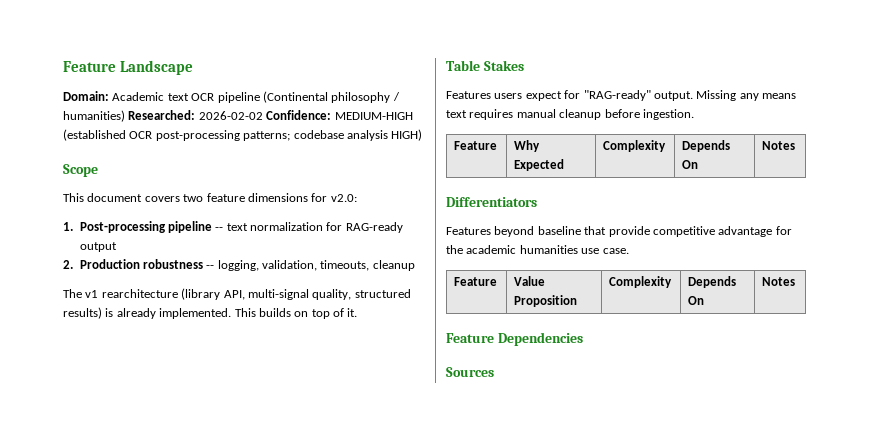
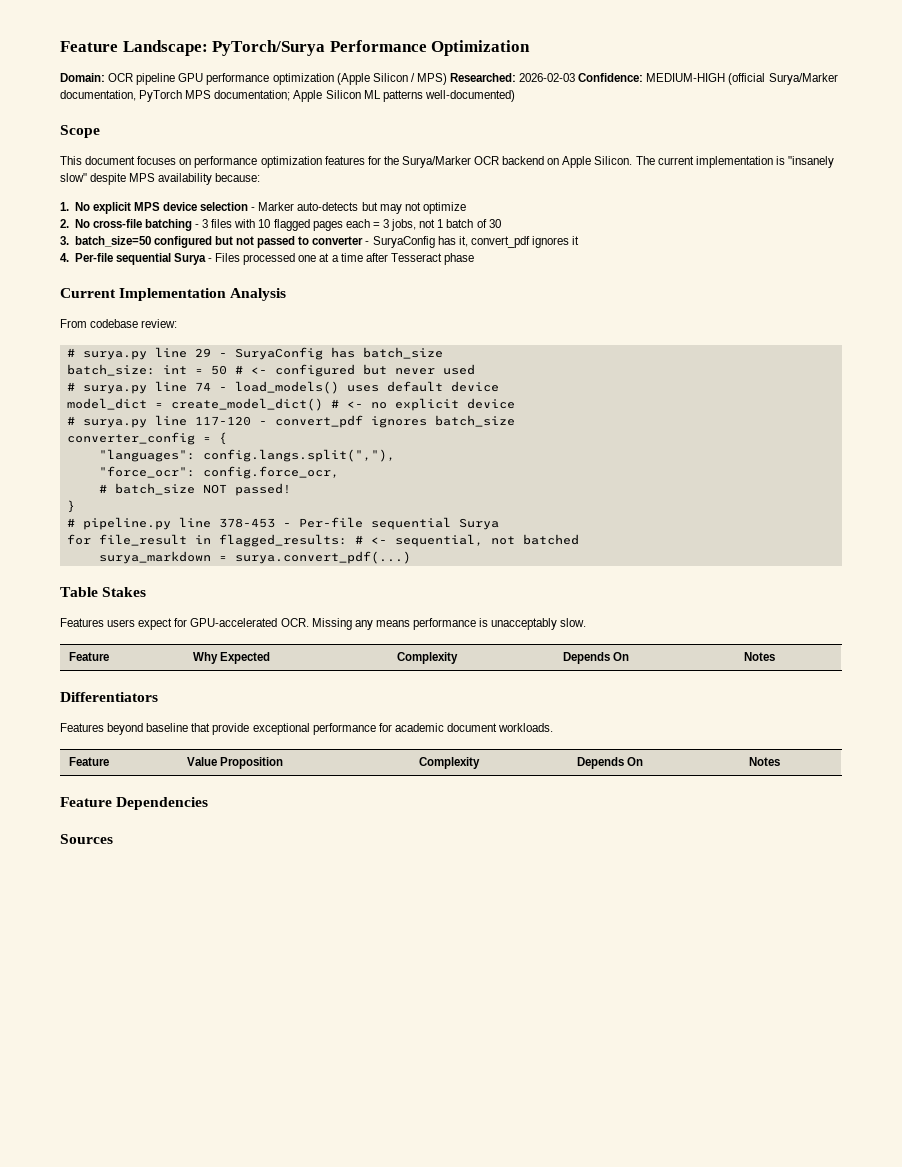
[63,60,194,75] [63,91,400,103] [63,110,413,122] [63,129,423,141] [63,164,98,177] [63,193,357,202] [63,221,403,233] [79,242,117,252] [63,259,415,271] [63,288,411,300] [63,307,358,319] Feature Landscape // Domain: Academic text OCR pipeline (Continental philosophy / humanities) Researched: 2026-02-02 Confidence: MEDIUM-HIGH (established OCR post-processing patterns; codebase analysis HIGH) // Scope // This document covers two feature dimensions for v2.0: // 1. Post-processing pipeline -- text normalization for RAG-ready output // 2. Production robustness -- logging, validation, timeouts, cleanup // The v1 rearchitecture (library API, multi-signal quality, structured results) is already implemented. This builds on top of it. -> [60,40,531,56] [60,73,838,85] [60,90,515,102] [60,125,100,138] [60,156,834,168] [60,173,261,185] [60,202,466,214] [60,219,501,231] [60,236,580,248] [60,253,475,265] [60,288,287,301] [60,319,178,328] [66,347,443,360] [66,364,475,377] [66,381,499,394] [66,398,515,411] [66,415,515,428] [66,432,227,445] [98,449,395,462] [98,466,339,479] [98,483,291,496] [66,500,75,513] [66,517,499,530] [66,534,579,547] [98,551,411,564] Feature Landscape: PyTorch/Surya Performance Optimization // Domain: OCR pipeline GPU performance optimization (Apple Silicon / MPS) Researched: 2026-02-03 Confidence: MEDIUM-HIGH (official Surya/Marker documentation, PyTorch MPS documentation; Apple Silicon ML patterns well-documented) // Scope // This document focuses on performance optimization features for the Surya/Marker OCR backend on Apple Silicon. The current implementation is "insanely slow" despite MPS availability because: // 1. No explicit MPS device selection - Marker auto-detects but may not optimize // 2. No cross-file batching - 3 files with 10 flagged pages each = 3 jobs, not 1 batch of 30 // 3. batch_size=50 configured but not passed to converter - SuryaConfig has it, convert_pdf ignores it // 4. Per-file sequential Surya - Files processed one at a time after Tesseract phase // Current Implementation Analysis // From codebase review: // # surya.py line 29 - SuryaConfig has batch_size // batch_size: int = 50 # <- configured but never used // # surya.py line 74 - load_models() uses default device // model_dict = create_model_dict() # <- no explicit device // # surya.py line 117-120 - convert_pdf ignores batch_size // converter_config = { // "languages": config.langs.split(","), // "force_ocr": config.force_ocr, // # batch_size NOT passed! // } // # pipeline.py line 378-453 - Per-file sequential Surya // for file_result in flagged_results: # <- sequential, not batched // surya_markdown = surya.convert_pdf(...)
[583,90,693,101] "RAG-ready" output. -> [190,618,309,627] GPU-accelerated OCR.
[446,109,694,120] text requires manual cleanup before ingestion. -> [412,618,587,630] performance is unacceptably slow.
[652,226,792,237] [446,245,629,254] competitive advantage for the academic humanities use case. -> [252,723,554,735] exceptional performance for academic document workloads.

